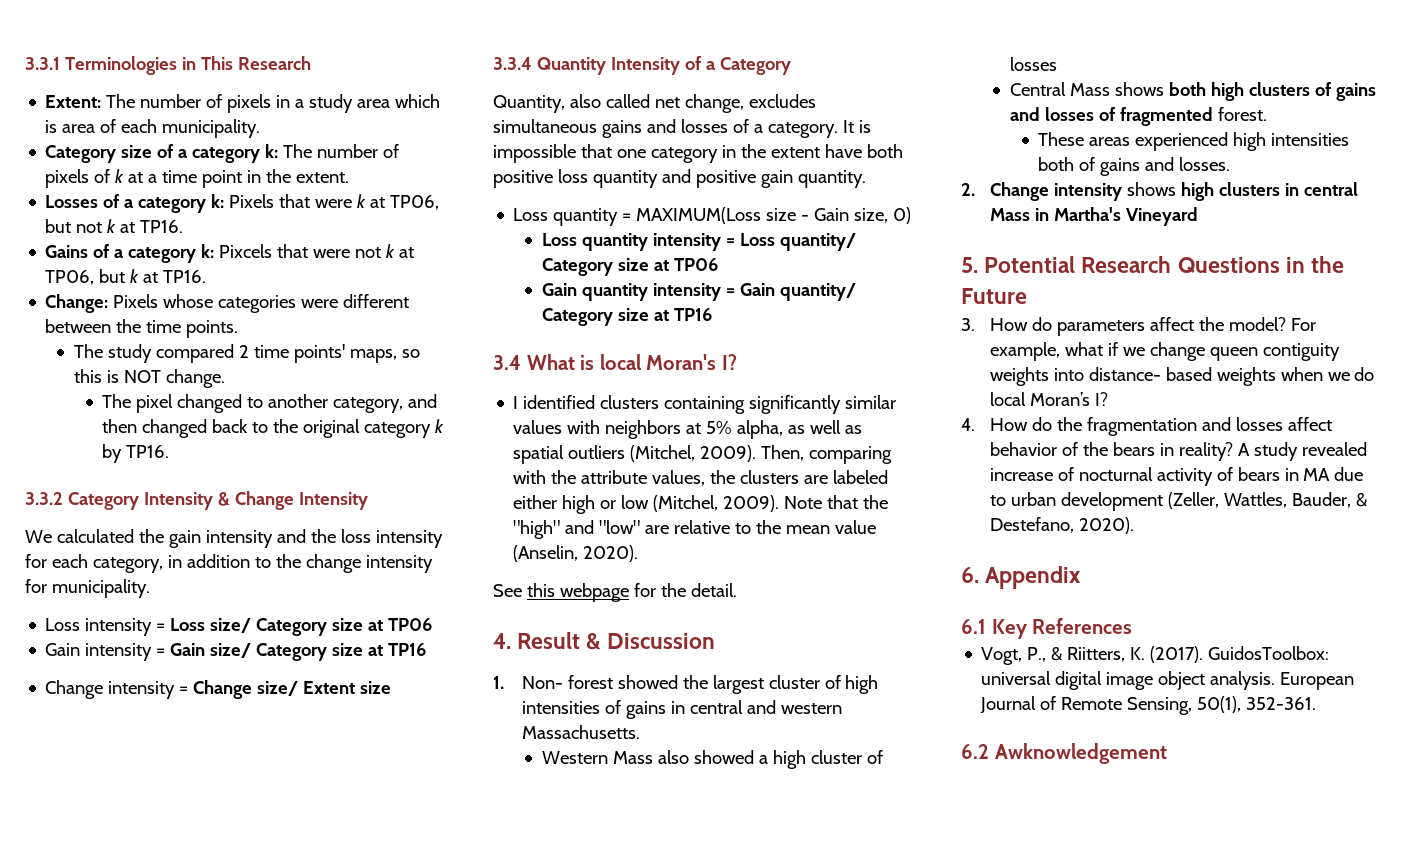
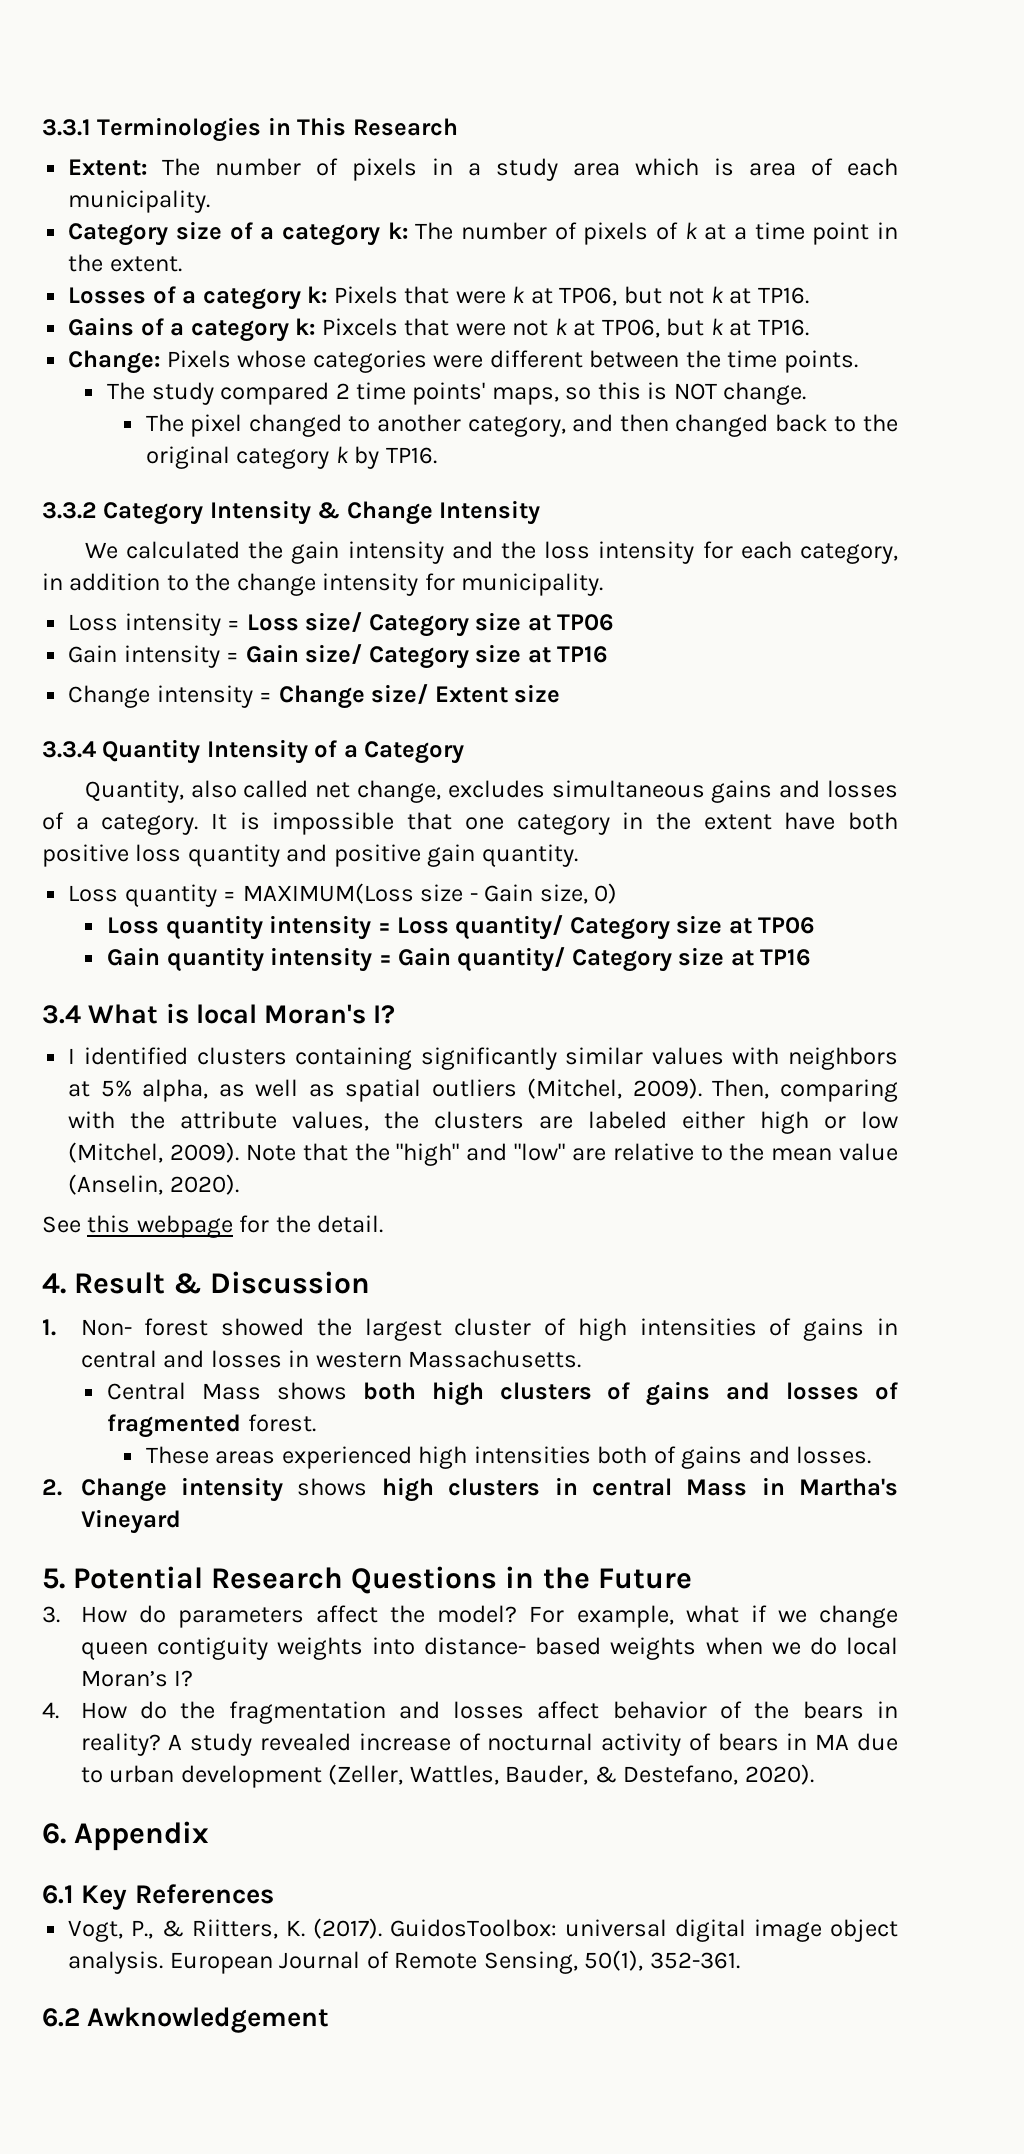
(776, 707) none -> [210,1350,310,1368] losses in
[541,750,883,769] [1009,57,1057,71] // Western Mass also showed a high cluster of losses -> (582, 1359) none

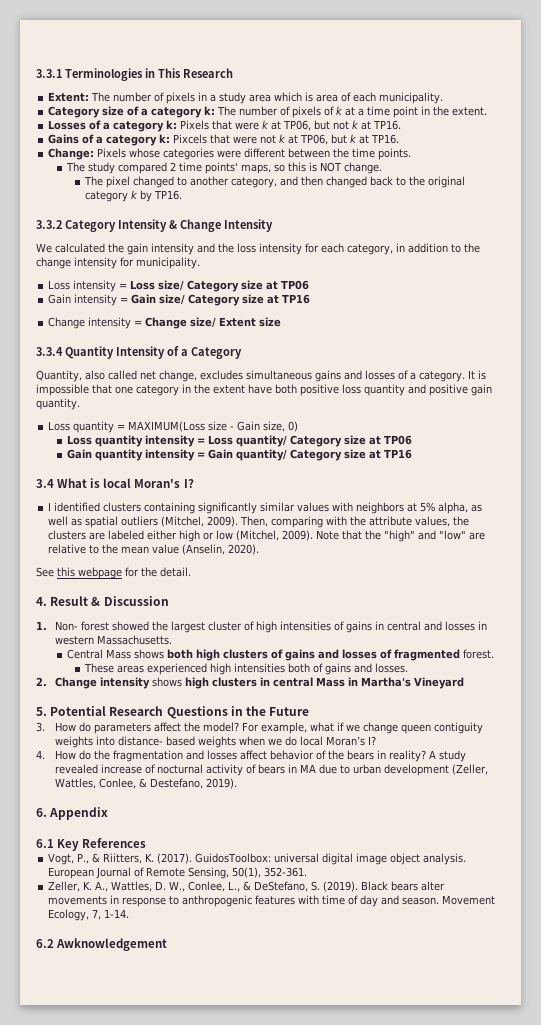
[505,1765,589,1785] Bauder, -> [98,778,136,789] Conlee,
[744,1764,814,1785] 2020). -> [205,778,237,789] 2019).
(740, 1960) none -> [48,881,446,892] [48,895,496,907] [48,909,130,921] // Zeller, K. A., Wattles, D. W., Conlee, L., & DeStefano, S. (2019). Black bears alter movements in response to anthropogenic features with time of day and season. Movement Ecology, 7, 1-14.

